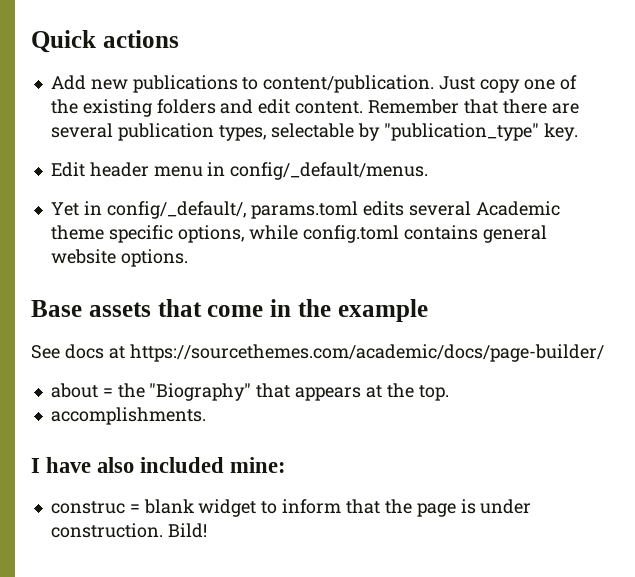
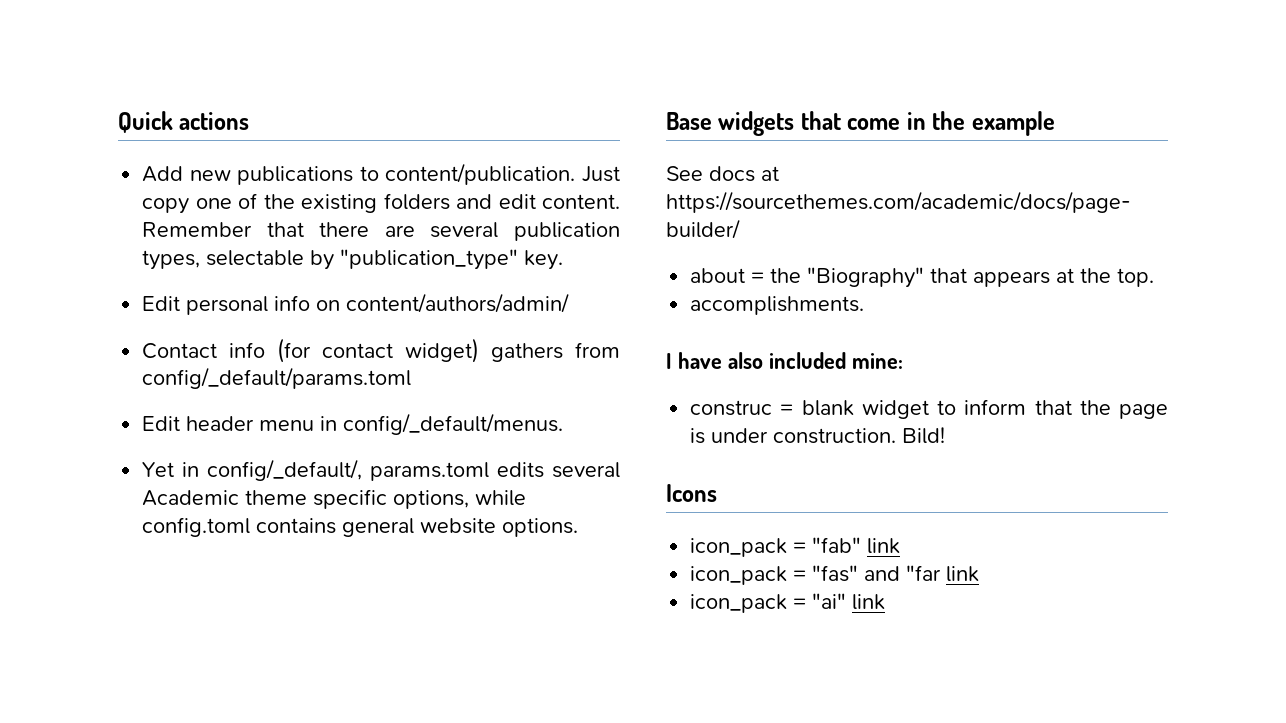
(578, 132) none -> [142,293,570,315] [142,338,621,363] [142,367,412,389] // Edit personal info on content/authors/admin/ // Contact info (for contact widget) gathers from config/_default/params.toml
[88,302,151,317] assets -> [718,111,795,136] widgets
(207, 530) none -> [666,484,717,502] [690,537,901,557] [690,565,980,585] [690,593,886,613] // Icons // icon_pack = "fab" link // icon_pack = "fas" and "far link // icon_pack = "ai" link

